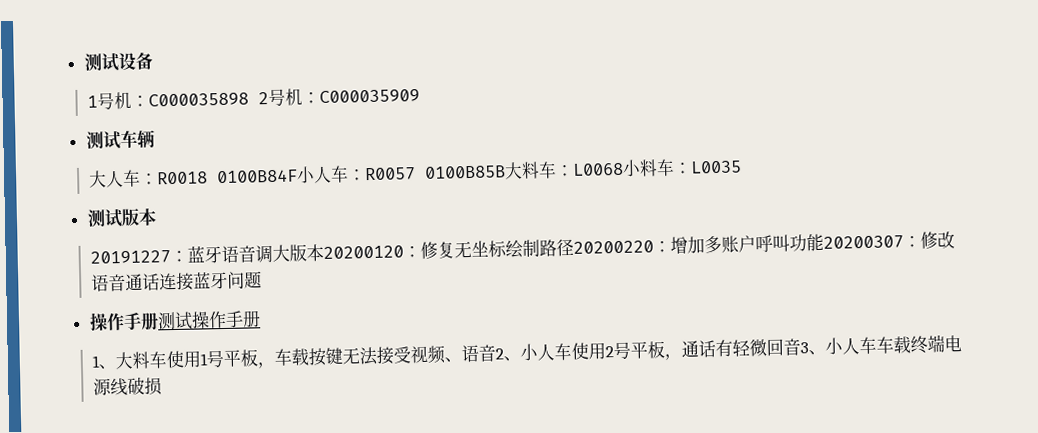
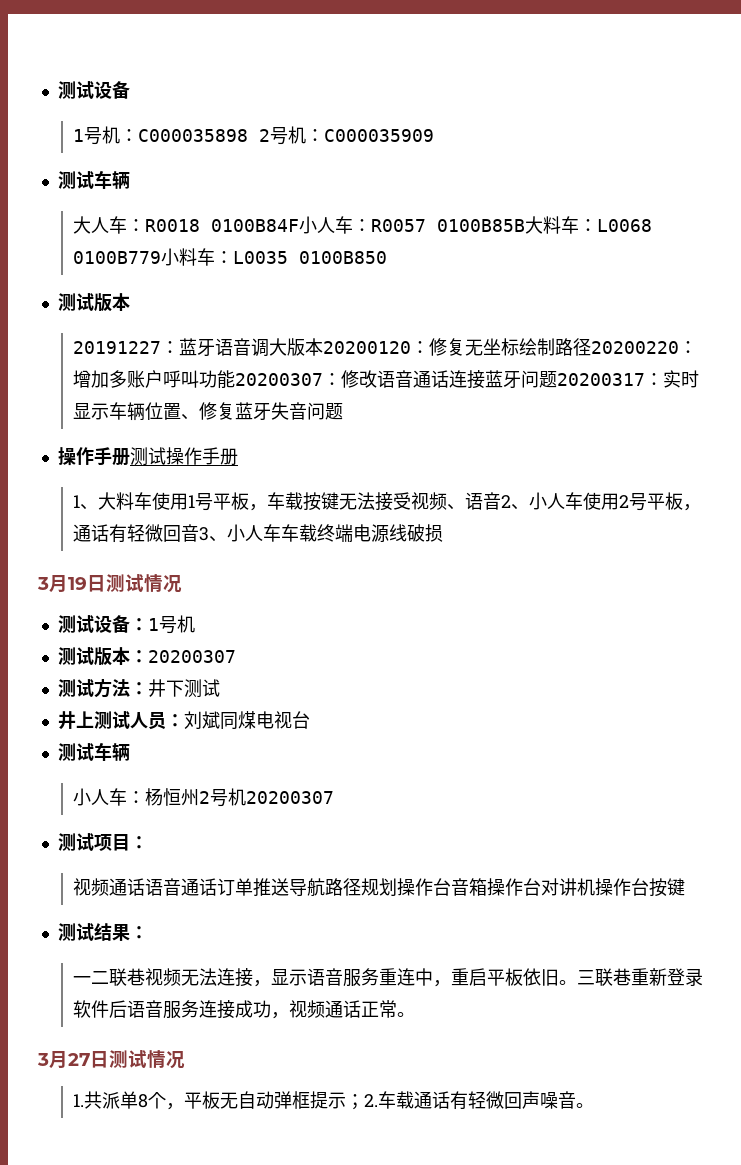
(624, 169) none -> [73,251,162,264] 0100B779
(742, 167) none -> [299,251,388,264] 0100B850
(262, 280) none -> [557,370,700,388] [73,402,344,421] 20200317：实时显示车辆位置、修复蓝牙失音问题
(162, 386) none -> [37,574,182,593] [57,615,195,634] [57,647,236,666] [57,678,220,698] [57,711,310,730] [57,742,130,761] [73,788,335,807] [57,833,148,851] [73,878,686,897] [57,923,148,941] [73,968,704,987] [73,1000,416,1019] [37,1050,185,1069] [73,1091,595,1110] // 3月19日测试情况 // 测试设备：1号机 // 测试版本：20200307 // 测试方法：井下测试 // 井上测试人员：刘斌同煤电视台 // 测试车辆 // 小人车：杨恒州2号机20200307 // 测试项目： // 视频通话语音通话订单推送导航路径规划操作台音箱操作台对讲机操作台按键 // 测试结果： // 一二联巷视频无法连接，显示语音服务重连中，重启平板依旧。三联巷重新登录软件后语音服务连接成功，视频通话正常。 // 3月27日测试情况 // 1.共派单8个，平板无自动弹框提示；2.车载通话有轻微回声噪音。

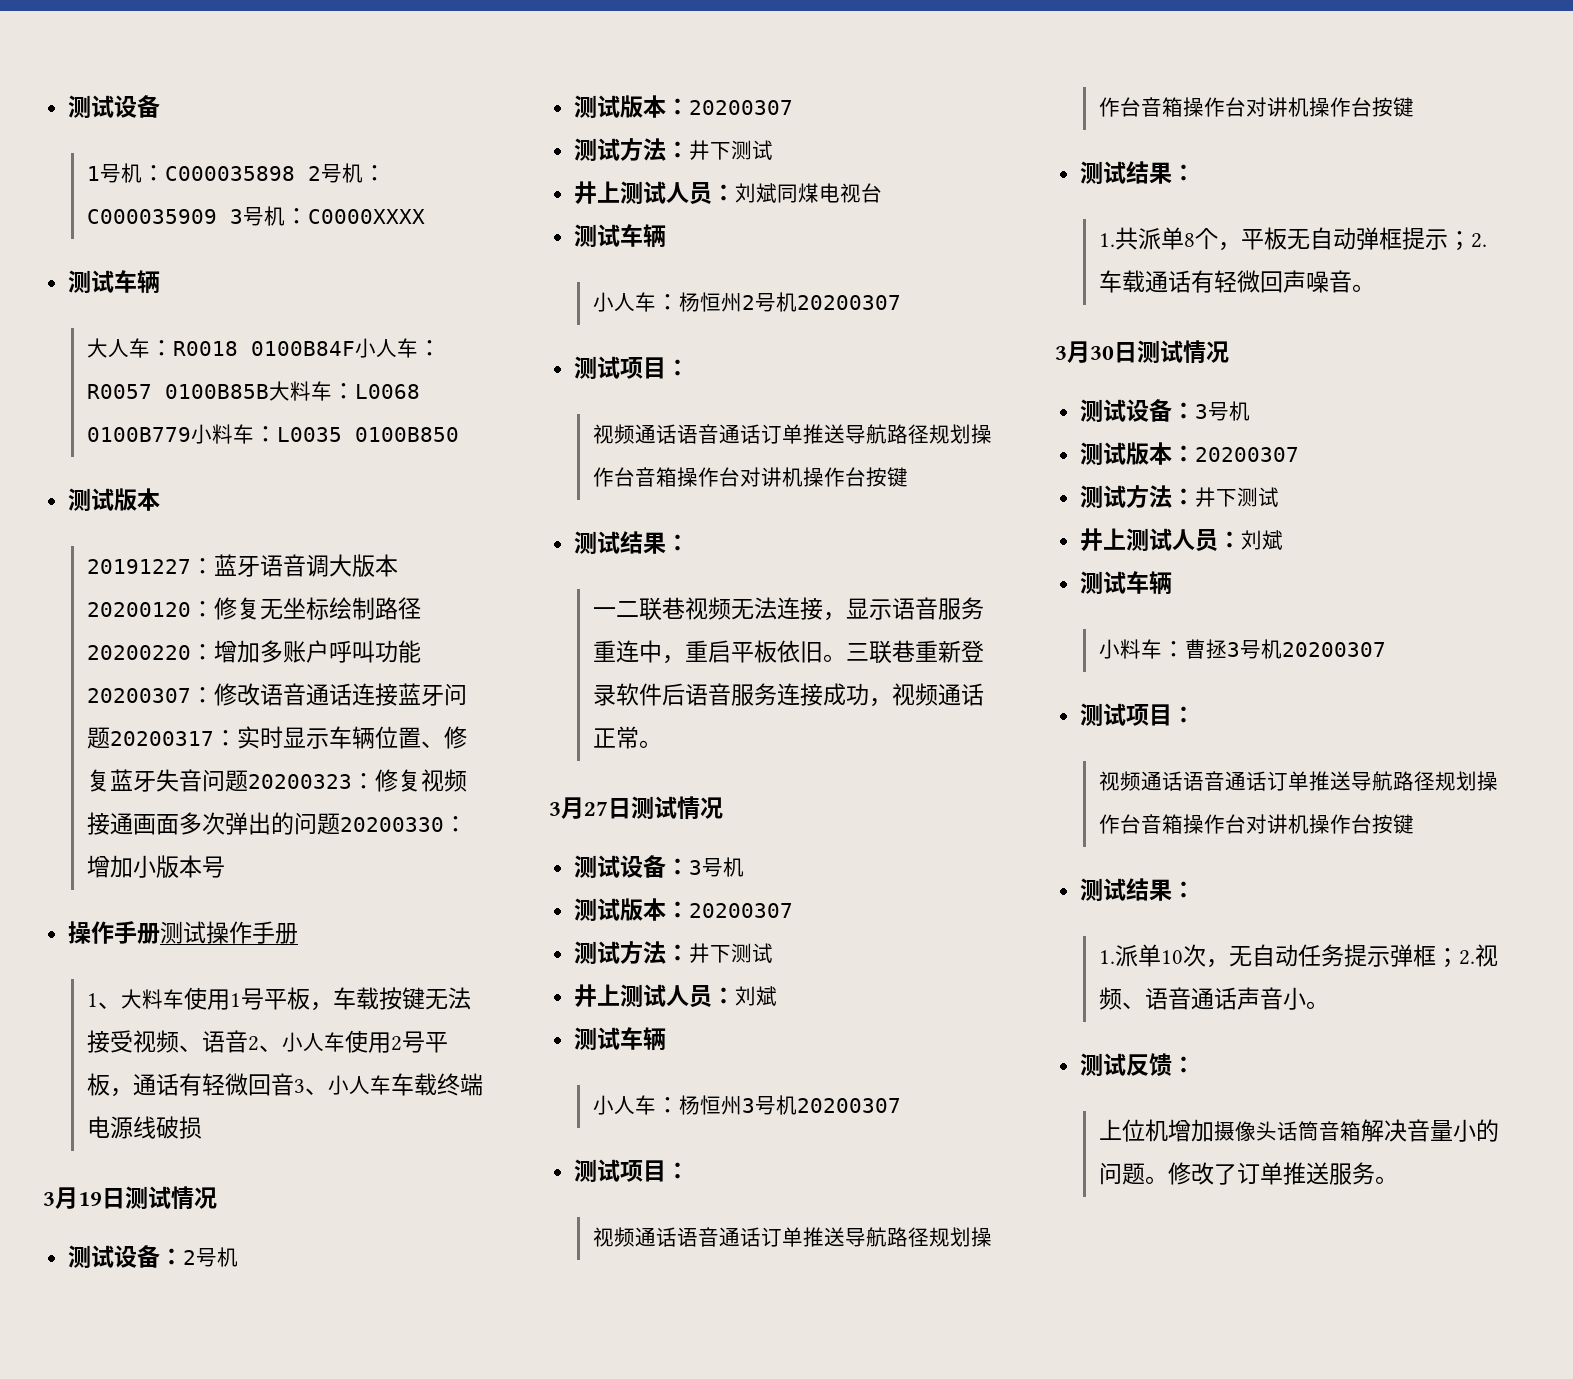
(435, 135) none -> [229,206,425,226] 3号机：C0000XXXX
(344, 411) none -> [247,769,467,792] [86,812,467,835] [86,855,225,878] 20200323：修复视频接通画面多次弹出的问题20200330：增加小版本号
[147,618,159,631] 1 -> [183,1250,197,1265] 2
(185, 1060) none -> [574,855,745,878] [574,898,794,921] [574,941,774,964] [574,984,778,1007] [574,1027,667,1051] [592,1095,901,1115] [574,1159,690,1182] [592,1227,992,1247] [1098,97,1414,117] [1080,161,1196,184] // 测试设备：3号机 // 测试版本：20200307 // 测试方法：井下测试 // 井上测试人员：刘斌 // 测试车辆 // 小人车：杨恒州3号机20200307 // 测试项目： // 视频通话语音通话订单推送导航路径规划操作台音箱操作台对讲机操作台按键 // 测试结果：
(595, 1105) none -> [1055,340,1229,364] [1080,399,1251,422] [1080,442,1300,465] [1080,485,1280,508] [1080,528,1284,551] [1080,571,1173,595] [1098,639,1386,659] [1080,703,1196,726] [1098,771,1498,791] [1098,814,1414,834] [1080,878,1196,901] [1098,944,1498,968] [1098,987,1329,1010] [1080,1053,1196,1076] [1098,1119,1499,1142] [1098,1162,1398,1185] // 3月30日测试情况 // 测试设备：3号机 // 测试版本：20200307 // 测试方法：井下测试 // 井上测试人员：刘斌 // 测试车辆 // 小料车：曹拯3号机20200307 // 测试项目： // 视频通话语音通话订单推送导航路径规划操作台音箱操作台对讲机操作台按键 // 测试结果： // 1.派单10次，无自动任务提示弹框；2.视频、语音通话声音小。 // 测试反馈： // 上位机增加摄像头话筒音箱解决音量小的问题。修改了订单推送服务。

